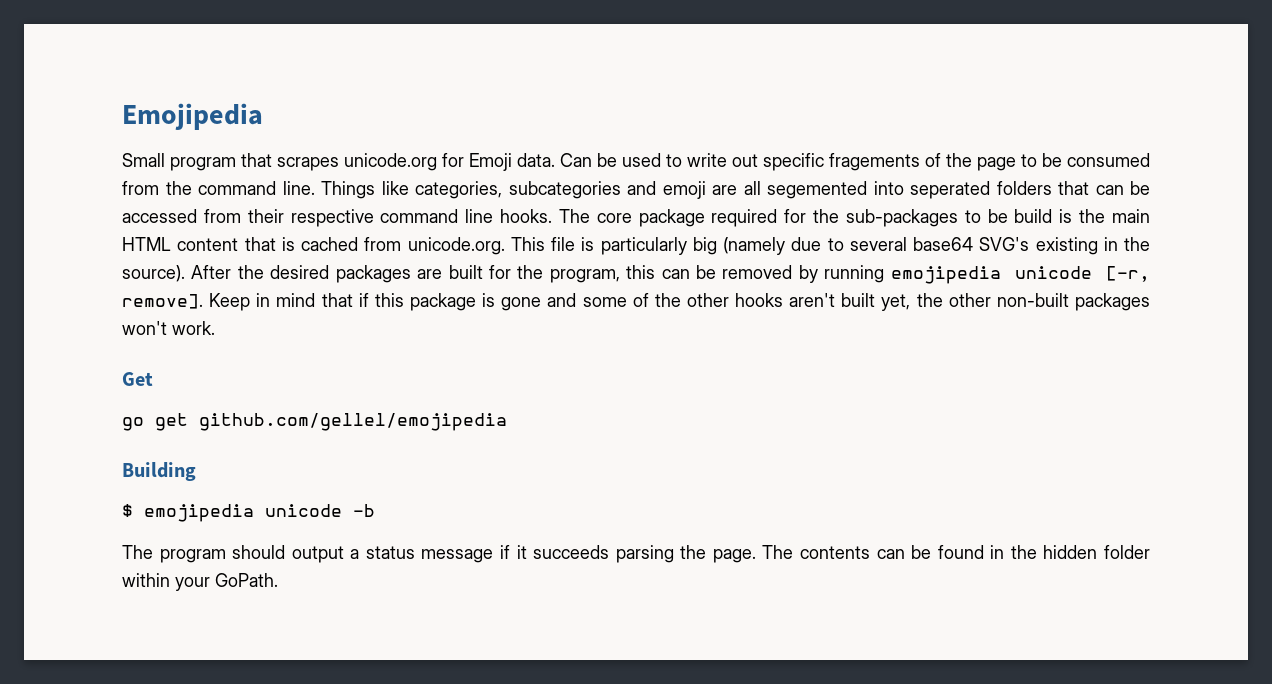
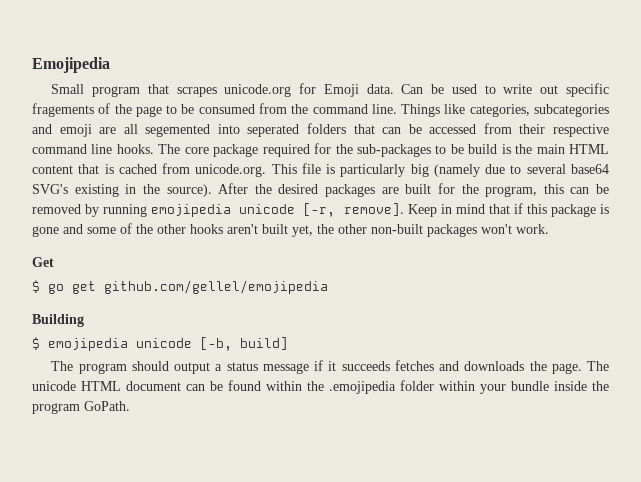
(153, 379) none -> [32,280,40,293] $
[353,504,375,517] -b -> [200,337,288,351] [-b, build]
[615,545,1150,563] [122,573,210,591] parsing the page. The contents can be found in the hidden folder within your -> [394,360,609,374] [32,380,609,394] [32,403,80,414] fetches and downloads the page. The unicode HTML document can be found within the .emojipedia folder within your bundle inside the program

